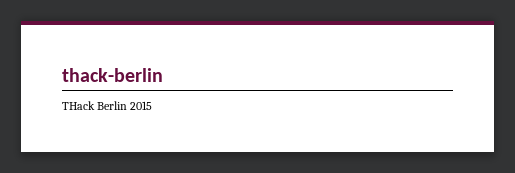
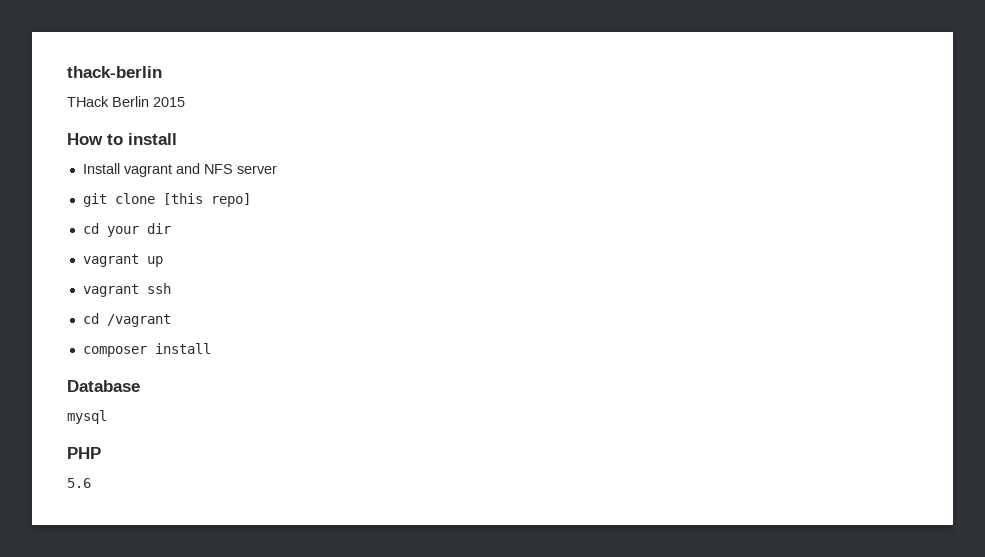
(153, 105) none -> [67,133,177,145] [82,163,277,177] [82,193,251,207] [82,223,171,237] [82,254,163,267] [82,283,171,297] [82,313,171,327] [82,343,211,357] [67,380,140,392] [67,410,107,424] [67,447,101,459] [67,478,91,488] // How to install // Install vagrant and NFS server // git clone [this repo] // cd your dir // vagrant up // vagrant ssh // cd /vagrant // composer install // Database // mysql // PHP // 5.6

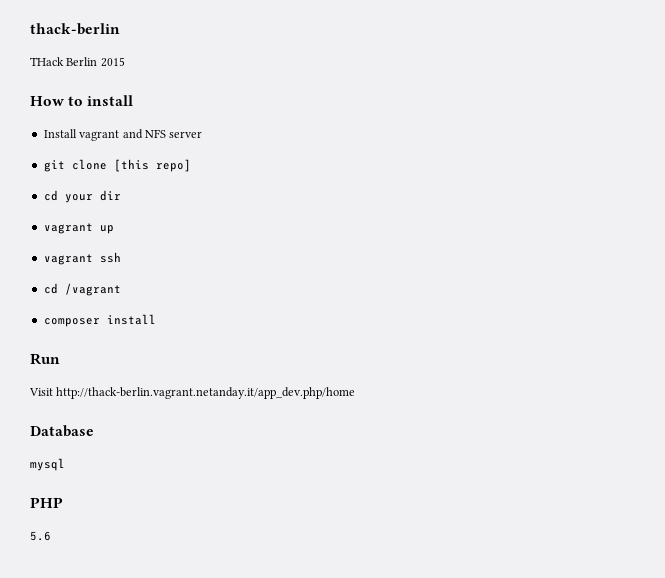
(211, 348) none -> [30,353,60,365] [29,387,356,399] // Run // Visit http://thack-berlin.vagrant.netanday.it/app_dev.php/home

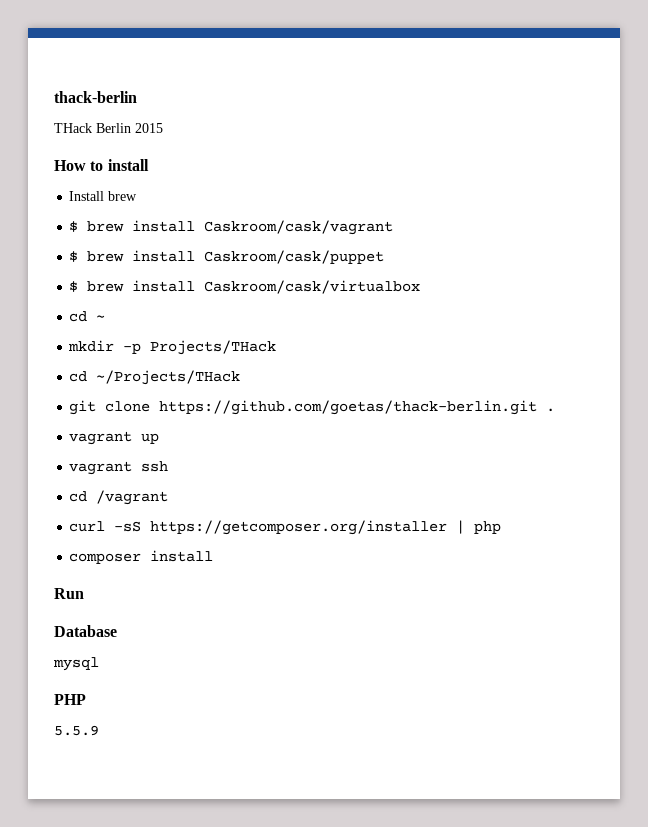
[79,129,203,141] [43,159,191,172] [43,190,121,203] vagrant and NFS server // git clone [this repo] // cd your dir -> [108,191,138,201] [69,220,394,235] [69,250,385,264] [69,280,421,294] [69,311,106,322] [68,340,277,355] [69,370,241,385] [69,400,556,415] brew // $ brew install Caskroom/cask/vagrant // $ brew install Caskroom/cask/puppet // $ brew install Caskroom/cask/virtualbox // cd ~ // mkdir -p Projects/THack // cd ~/Projects/THack // git clone https://github.com/goetas/thack-berlin.git .
(121, 289) none -> [69,520,502,535] // curl -sS https://getcomposer.org/installer | php
[29,387,356,399] // Visit http://thack-berlin.vagrant.netanday.it/app_dev.php/home -> (84, 593) none
[30,531,51,541] 5.6 -> [54,725,99,736] 5.5.9

